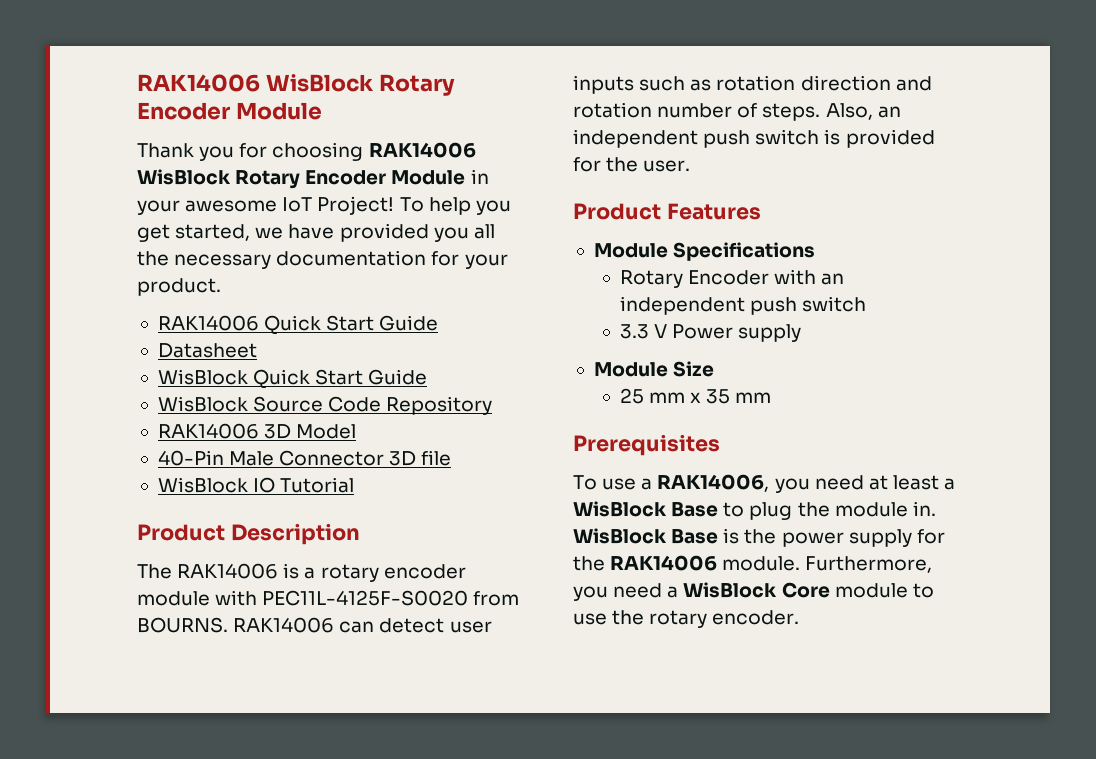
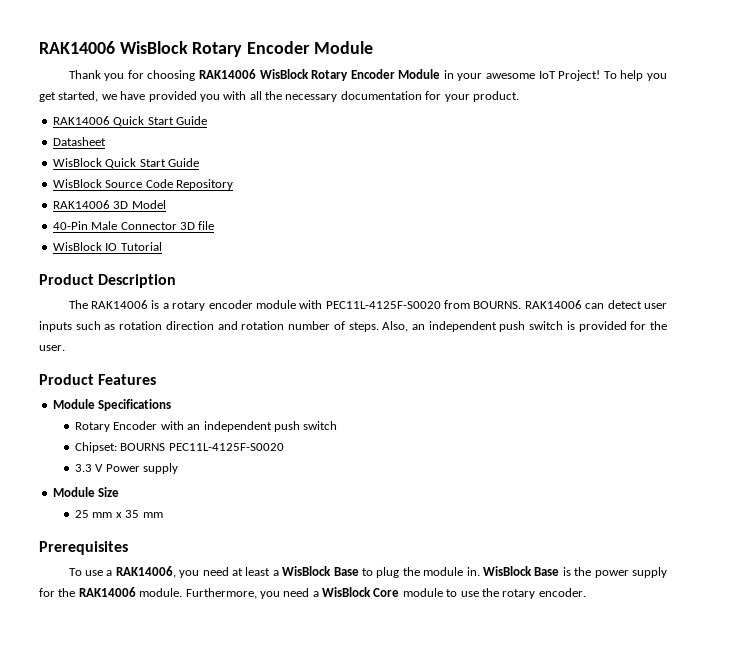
(469, 234) none -> [223,91,247,100] with
(867, 304) none -> [75,442,284,453] // Chipset: BOURNS PEC11L-4125F-S0020

